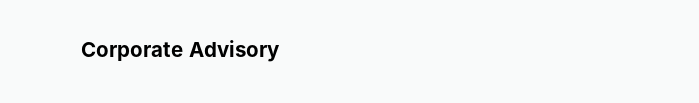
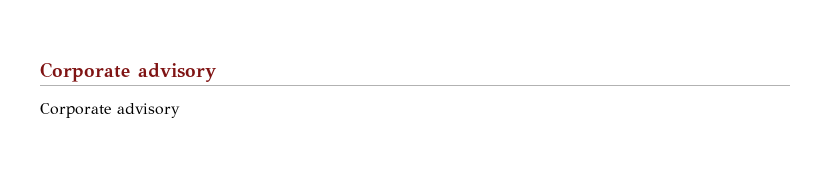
[81,40,280,62] Corporate Advisory -> [40,62,217,82] [40,103,180,118] Corporate advisory // Corporate advisory

